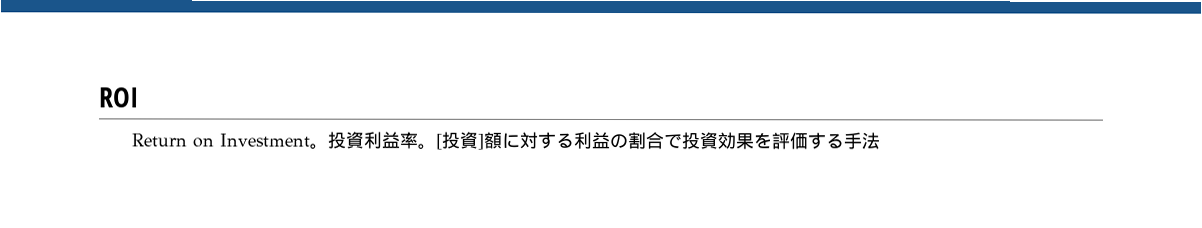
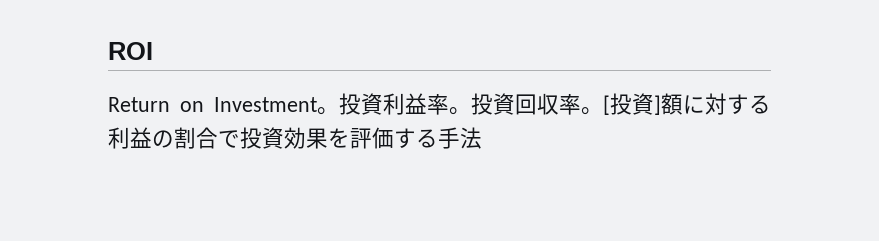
(436, 146) none -> [471,93,603,115] 投資回収率。

